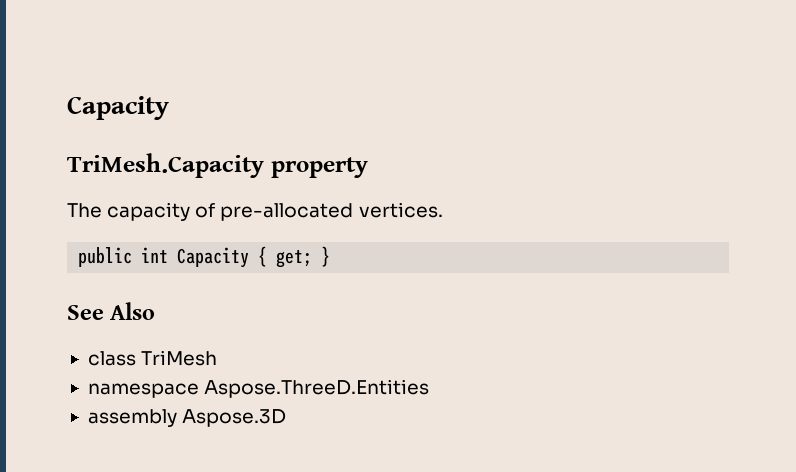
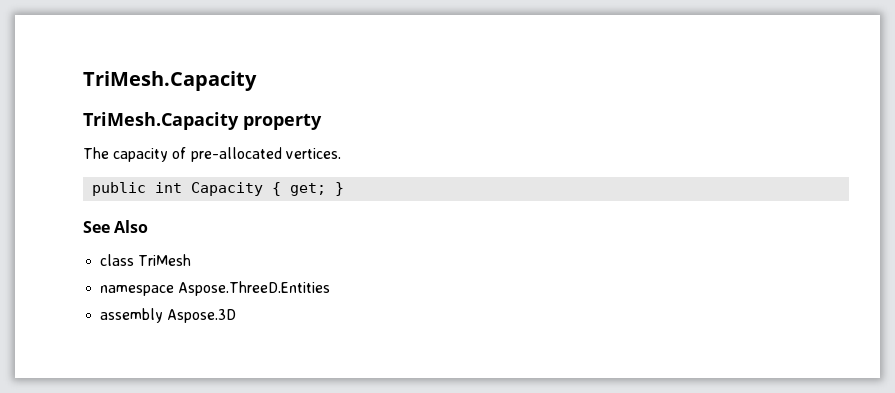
[67,96,169,120] Capacity -> [83,71,257,91] TriMesh.Capacity

